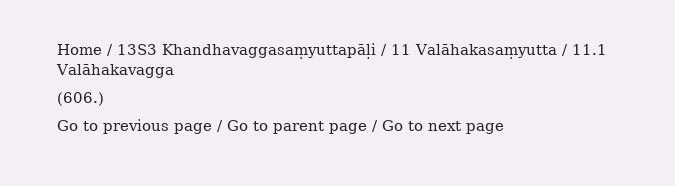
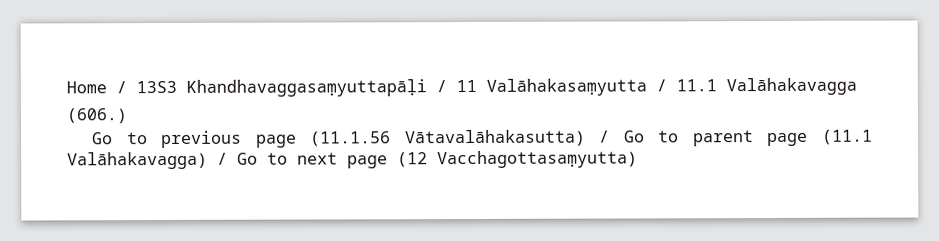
(212, 128) none -> [310,129,586,147] (11.1.56 Vātavalāhakasutta)
(367, 128) none -> [822,129,873,145] [67,151,208,170] (11.1 Valāhakavagga)
(504, 128) none -> [397,150,638,169] (12 Vacchagottasaṃyutta)

